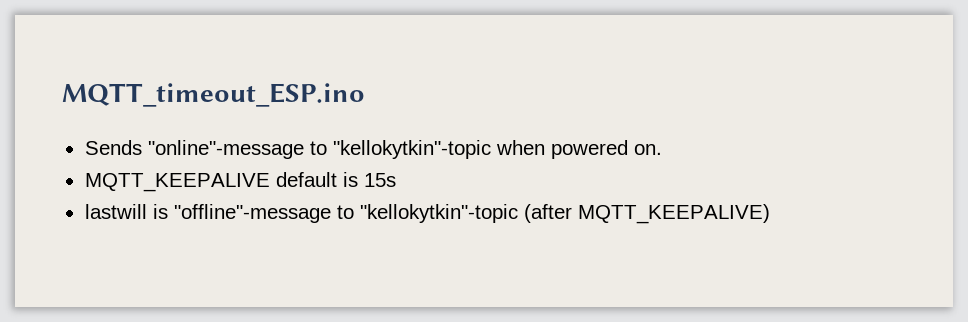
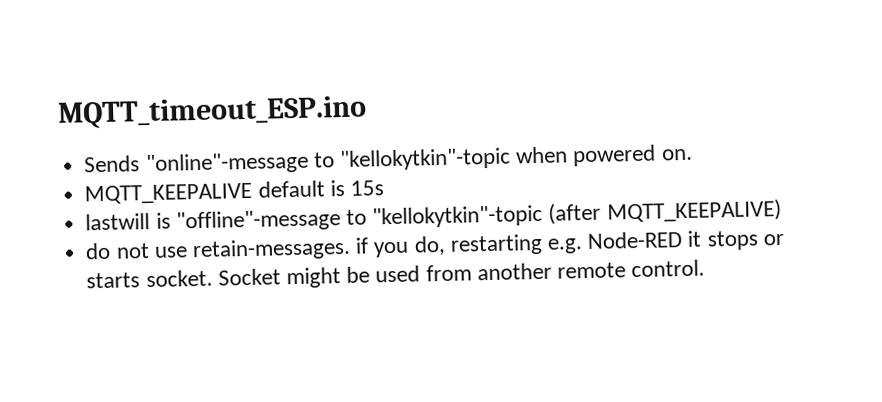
(770, 214) none -> [85,230,784,262] [86,259,706,289] // do not use retain-messages. if you do, restarting e.g. Node-RED it stops or starts socket. Socket might be used from another remote control.

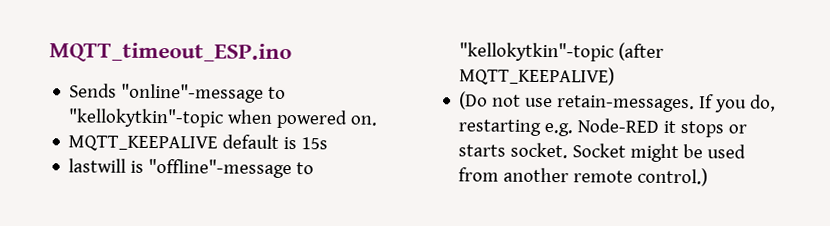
[85,242,112,260] do -> [459,91,489,110] (Do
[355,237,370,254] if -> [699,94,715,109] If
[631,259,706,278] control. -> [637,167,709,187] control.)

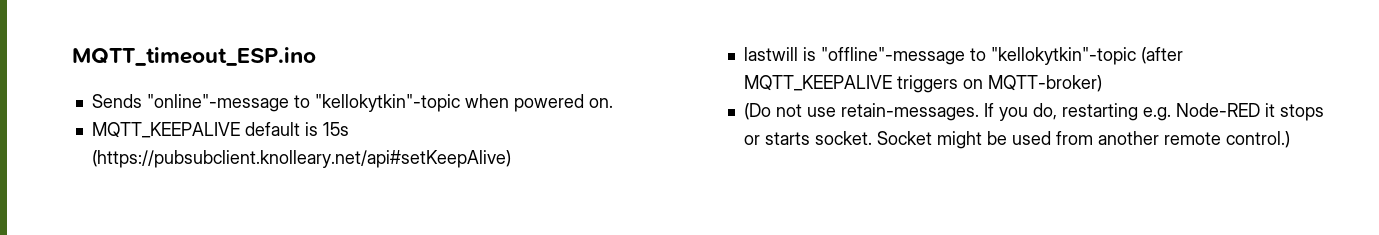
(329, 143) none -> [91,150,511,168] (https://pubsubclient.knolleary.net/api#setKeepAlive)
[459,66,616,86] MQTT_KEEPALIVE) -> [743,75,1102,93] MQTT_KEEPALIVE triggers on MQTT-broker)

